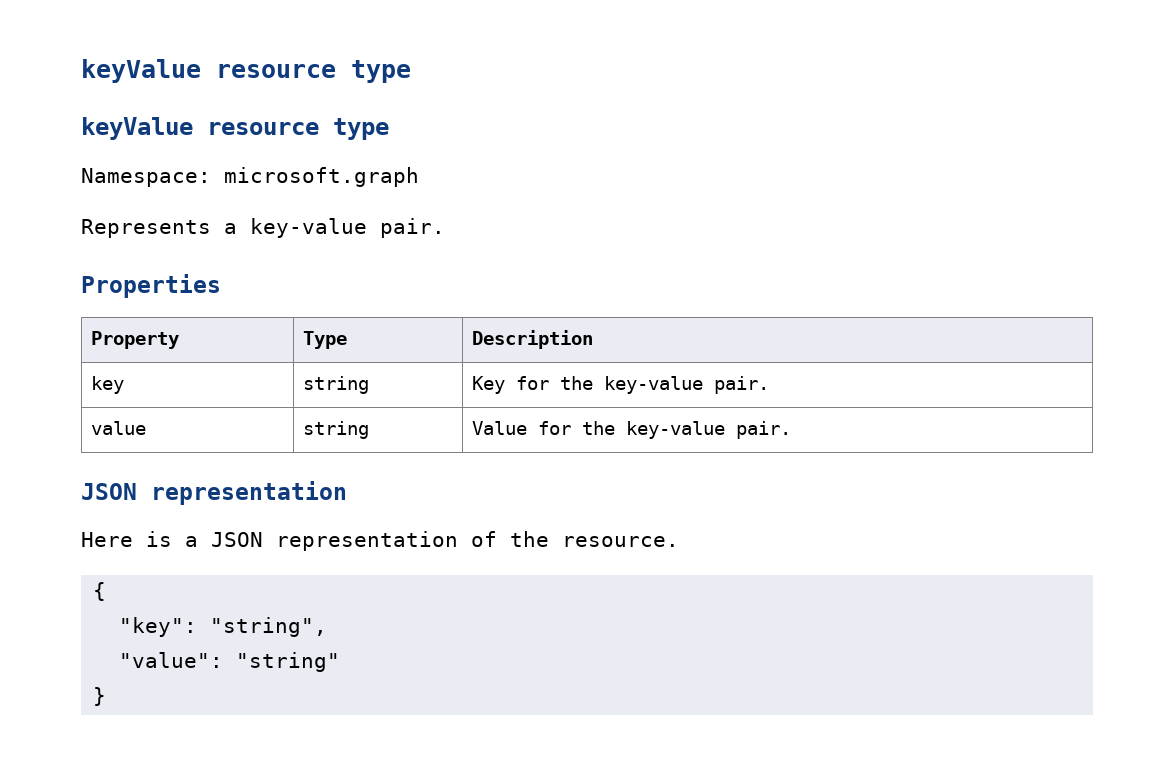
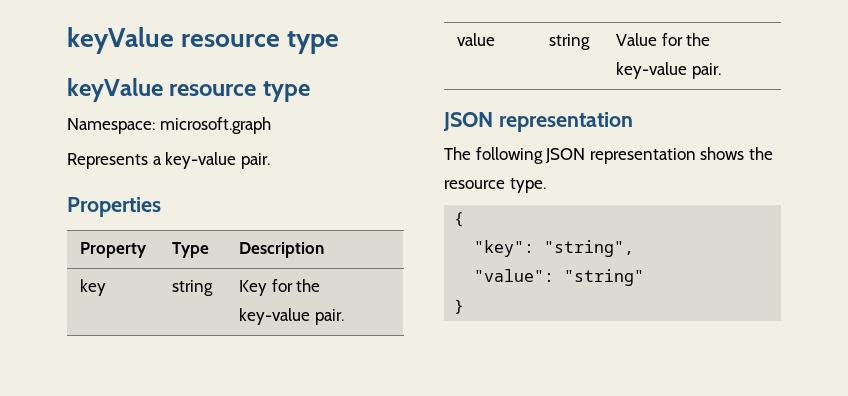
[81,531,679,551] Here is a JSON representation of the resource. -> [444,147,773,164] [444,178,546,193] The following JSON representation shows the resource type.

